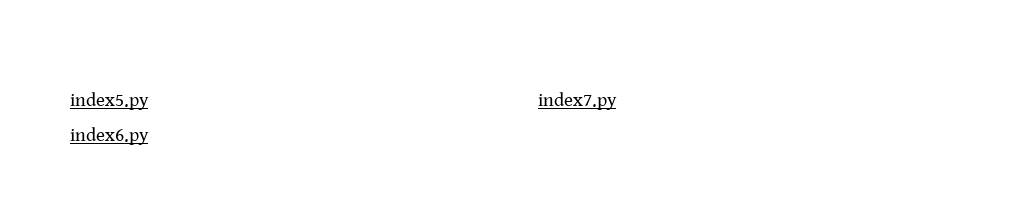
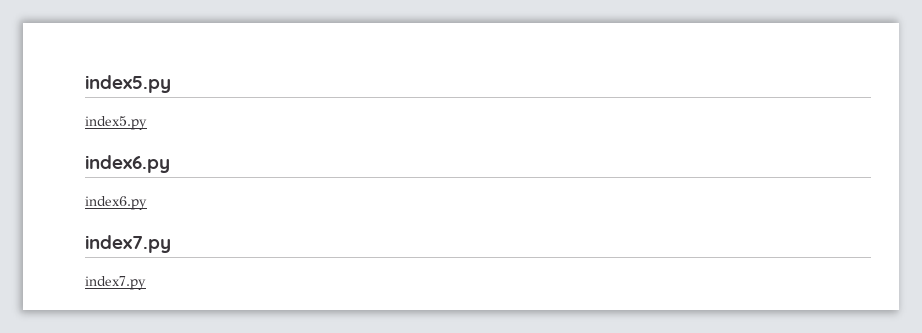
[70,92,149,110] [70,127,149,145] [538,92,617,110] index5.py // index6.py // index7.py -> [85,75,171,93] [85,116,147,130] [85,155,170,173] [85,196,147,210] [85,235,171,253] [85,276,146,290] index5.py // index5.py // index6.py // index6.py // index7.py // index7.py

